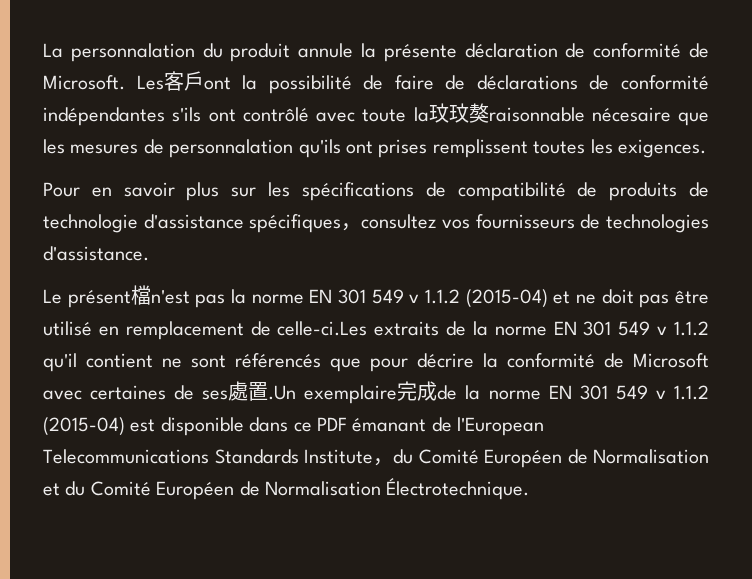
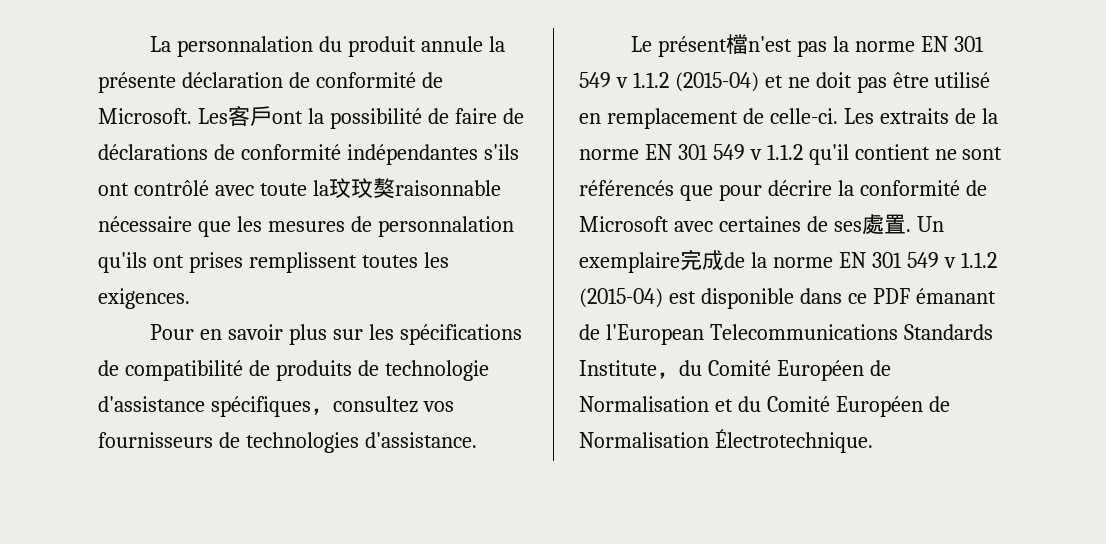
[591,107,671,122] nécesaire -> [98,216,192,232] nécessaire
[277,321,368,336] celle-ci.Les -> [769,108,874,124] celle-ci. Les
[268,385,297,400] .Un -> [905,216,944,232] . Un

